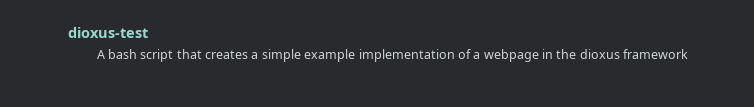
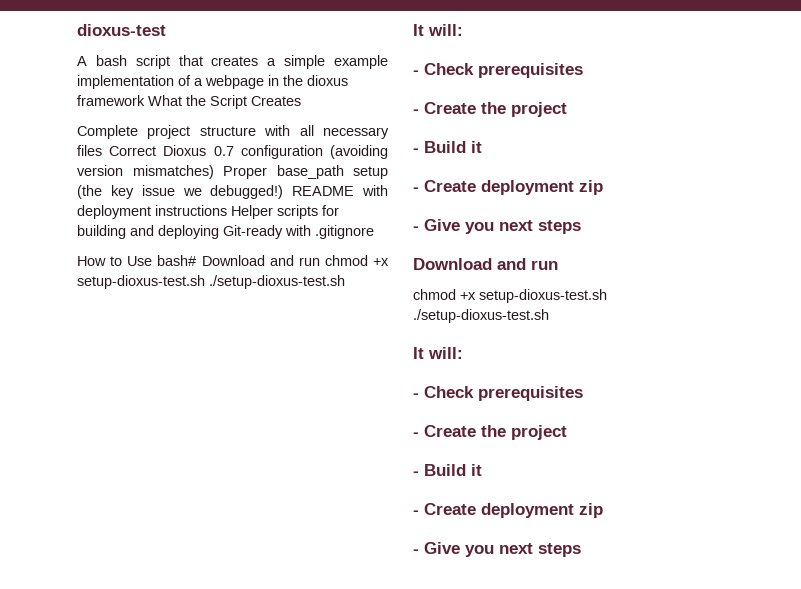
(689, 54) none -> [148,95,301,109] [77,125,389,139] [77,145,388,159] [77,165,388,179] [77,185,388,199] [77,205,339,219] [77,225,374,239] [77,255,389,266] [77,275,345,289] [413,24,463,36] [413,63,583,78] [413,102,567,117] [413,141,482,153] [413,180,603,195] [413,219,581,234] [413,258,558,270] [413,289,607,303] [413,309,549,323] [413,347,463,359] [413,386,583,401] [413,425,567,440] [413,464,482,476] [413,503,603,518] [413,542,581,557] What the Script Creates // Complete project structure with all necessary files Correct Dioxus 0.7 configuration (avoiding version mismatches) Proper base_path setup (the key issue we debugged!) README with deployment instructions Helper scripts for building and deploying Git-ready with .gitignore // How to Use bash# Download and run chmod +x setup-dioxus-test.sh ./setup-dioxus-test.sh // It will: // - Check prerequisites // - Create the project // - Build it // - Create deployment zip // - Give you next steps // Download and run // chmod +x setup-dioxus-test.sh ./setup-dioxus-test.sh // It will: // - Check prerequisites // - Create the project // - Build it // - Create deployment zip // - Give you next steps

